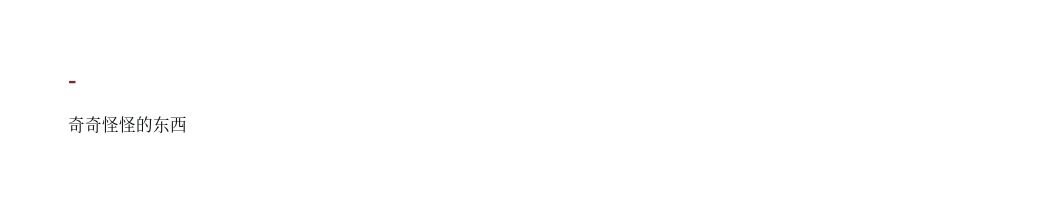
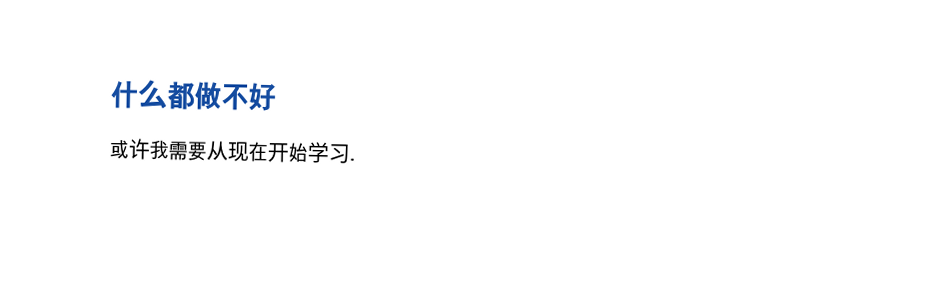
[68,80,77,89] [68,116,187,133] - // 奇奇怪怪的东西 -> [110,79,277,112] [109,138,356,164] 什么都做不好 // 或许我需要从现在开始学习.

